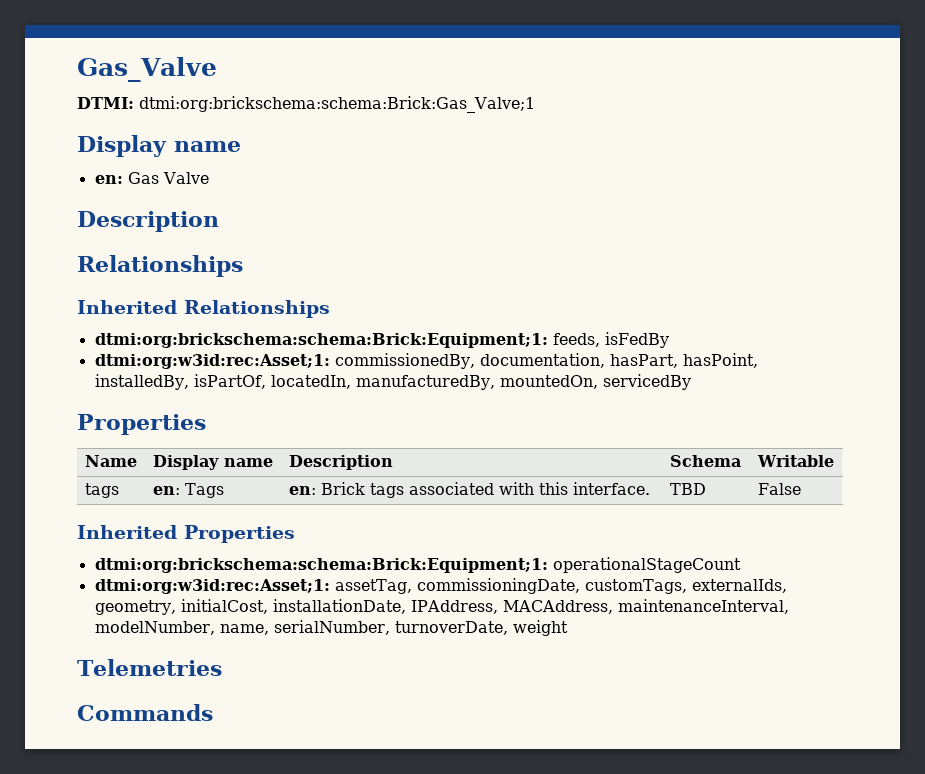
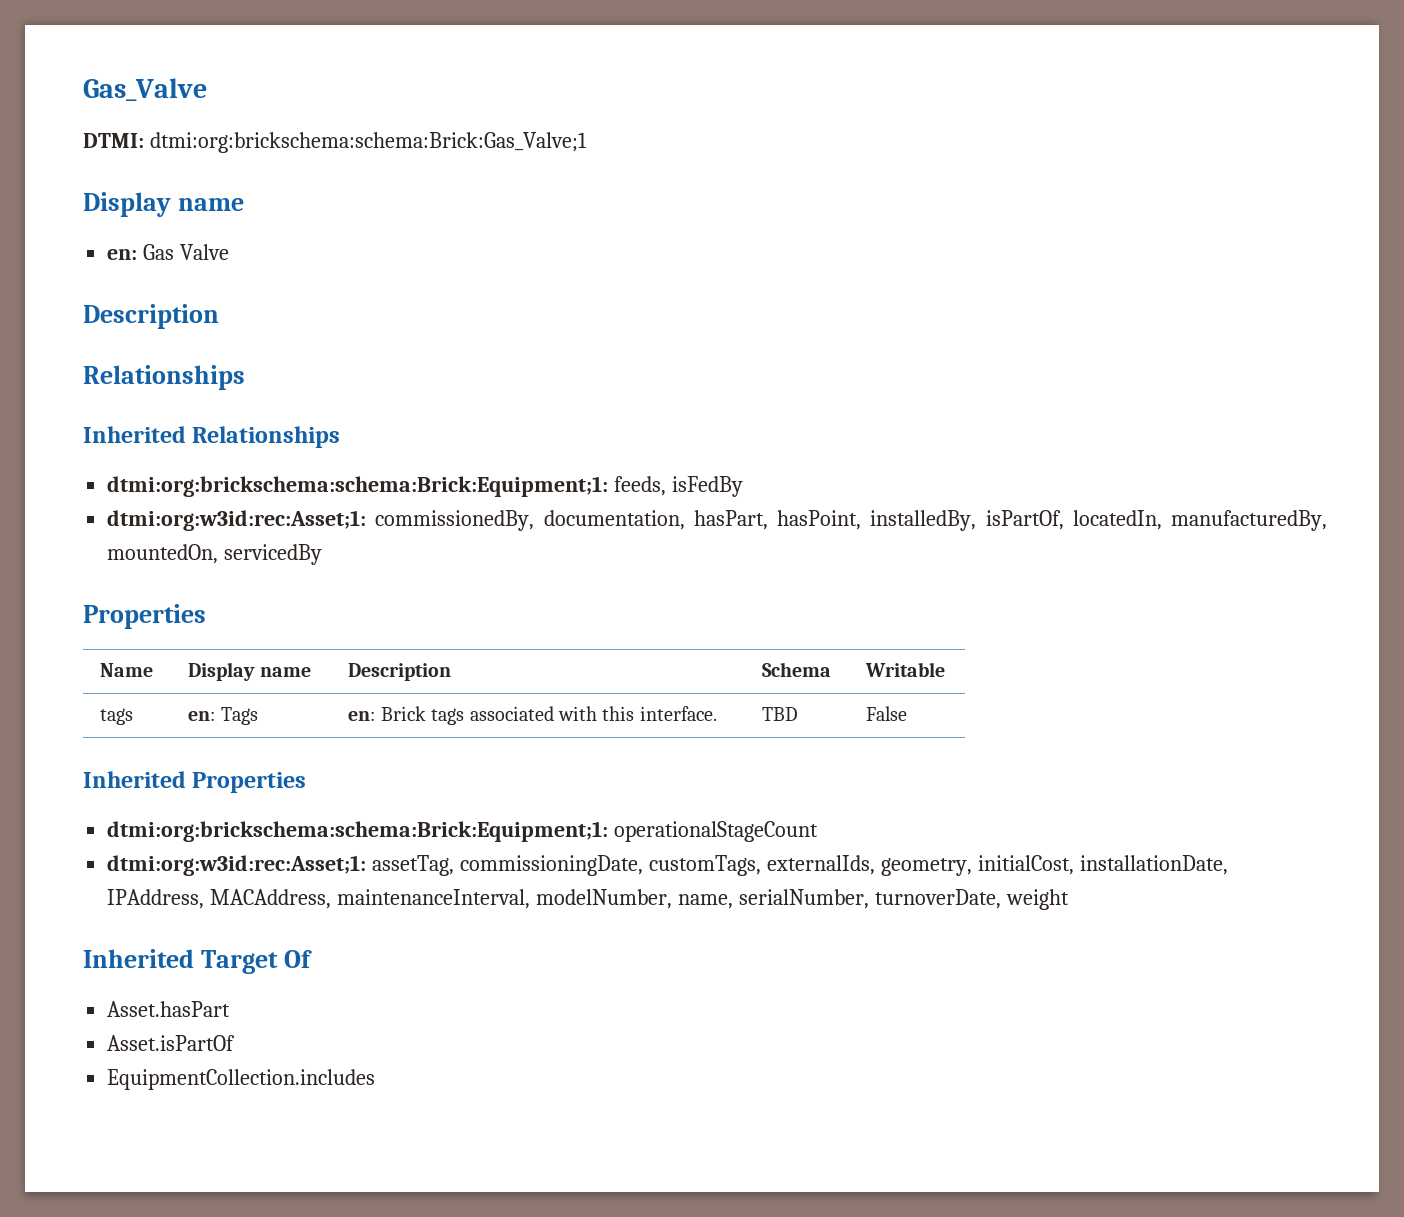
[77,659,222,676] [77,704,213,721] Telemetries // Commands -> [83,949,312,974] [107,1001,231,1017] [107,1035,236,1051] [107,1069,376,1090] Inherited Target Of // Asset.hasPart // Asset.isPartOf // EquipmentCollection.includes

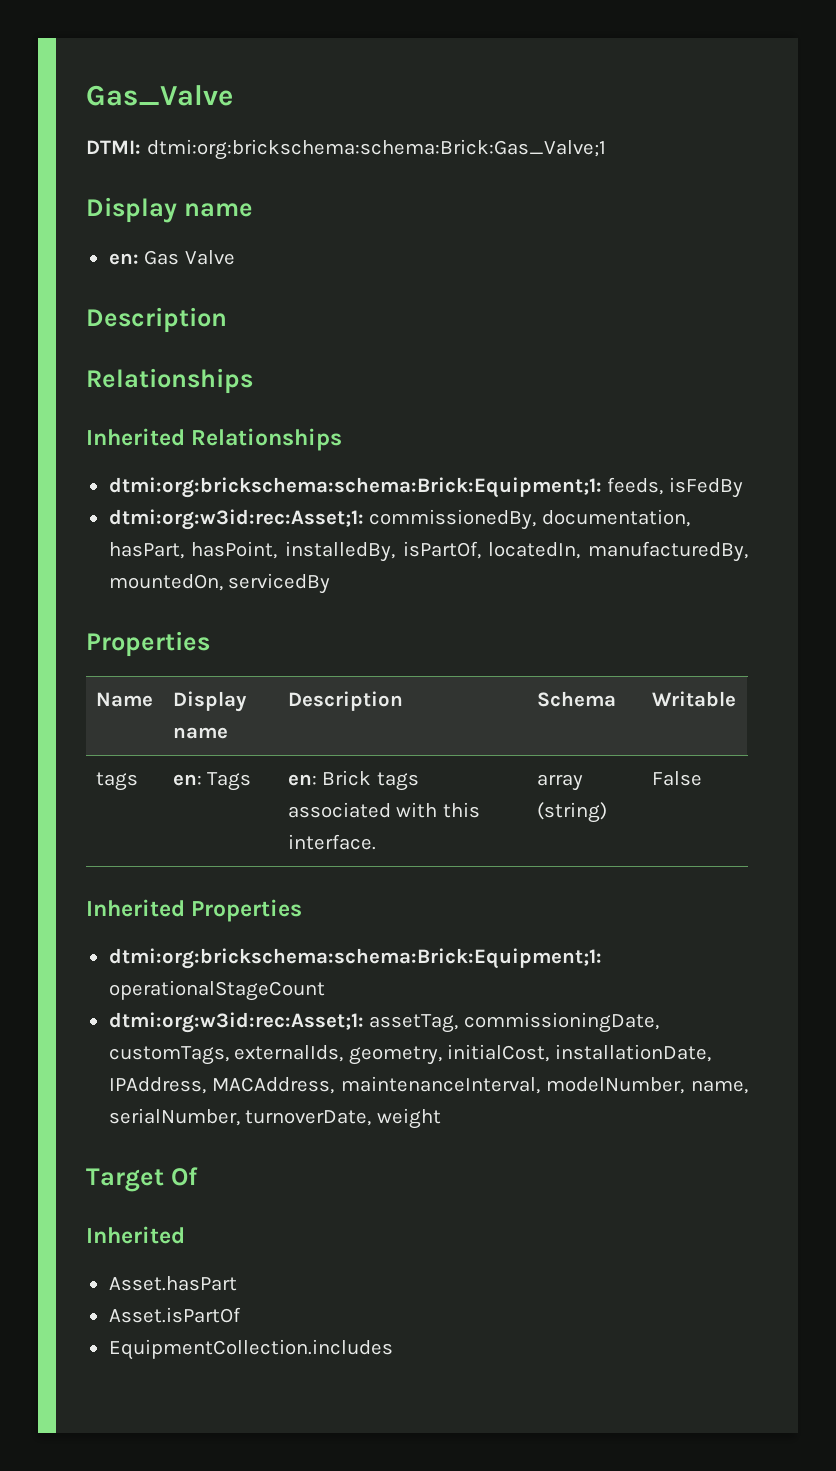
[762,707,799,721] TBD -> [536,774,583,791] [536,802,607,823] array (string)
[83,949,194,968] Inherited -> (441, 1118) none
(312, 959) none -> [86,1226,185,1244] // Inherited

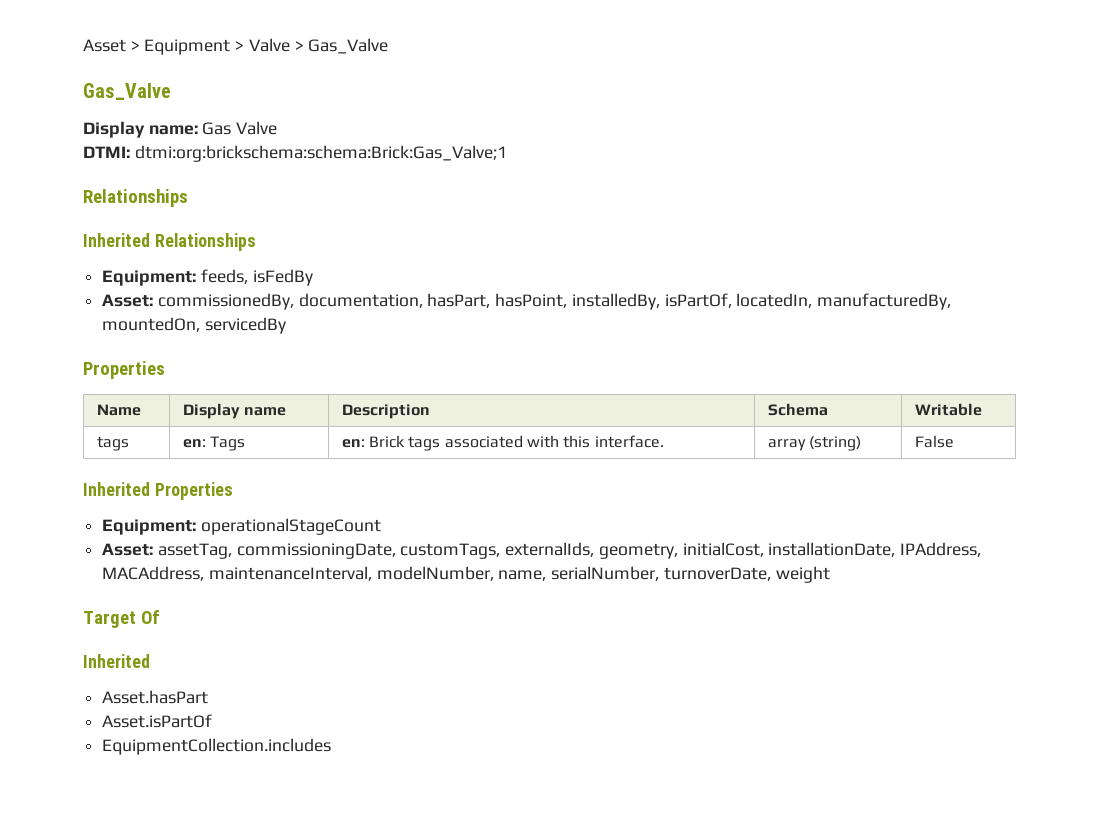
[86,85,233,106] [86,139,606,160] [86,197,253,223] [108,250,235,265] [86,307,227,333] Gas_Valve // DTMI: dtmi:org:brickschema:schema:Brick:Gas_Valve;1 // Display name // en: Gas Valve // Description -> [83,38,389,55] [83,83,171,100] [83,121,278,138] [83,145,507,162] Asset > Equipment > Valve > Gas_Valve // Gas_Valve // Display name: Gas Valve // DTMI: dtmi:org:brickschema:schema:Brick:Gas_Valve;1
[108,477,602,498] dtmi:org:brickschema:schema:Brick:Equipment;1: -> [102,270,197,286] Equipment:
[108,509,364,530] dtmi:org:w3id:rec:Asset;1: -> [102,294,154,307] Asset:
[108,948,602,969] dtmi:org:brickschema:schema:Brick:Equipment;1: -> [102,519,197,535] Equipment:
[108,1012,364,1033] dtmi:org:w3id:rec:Asset;1: -> [102,543,154,556] Asset:

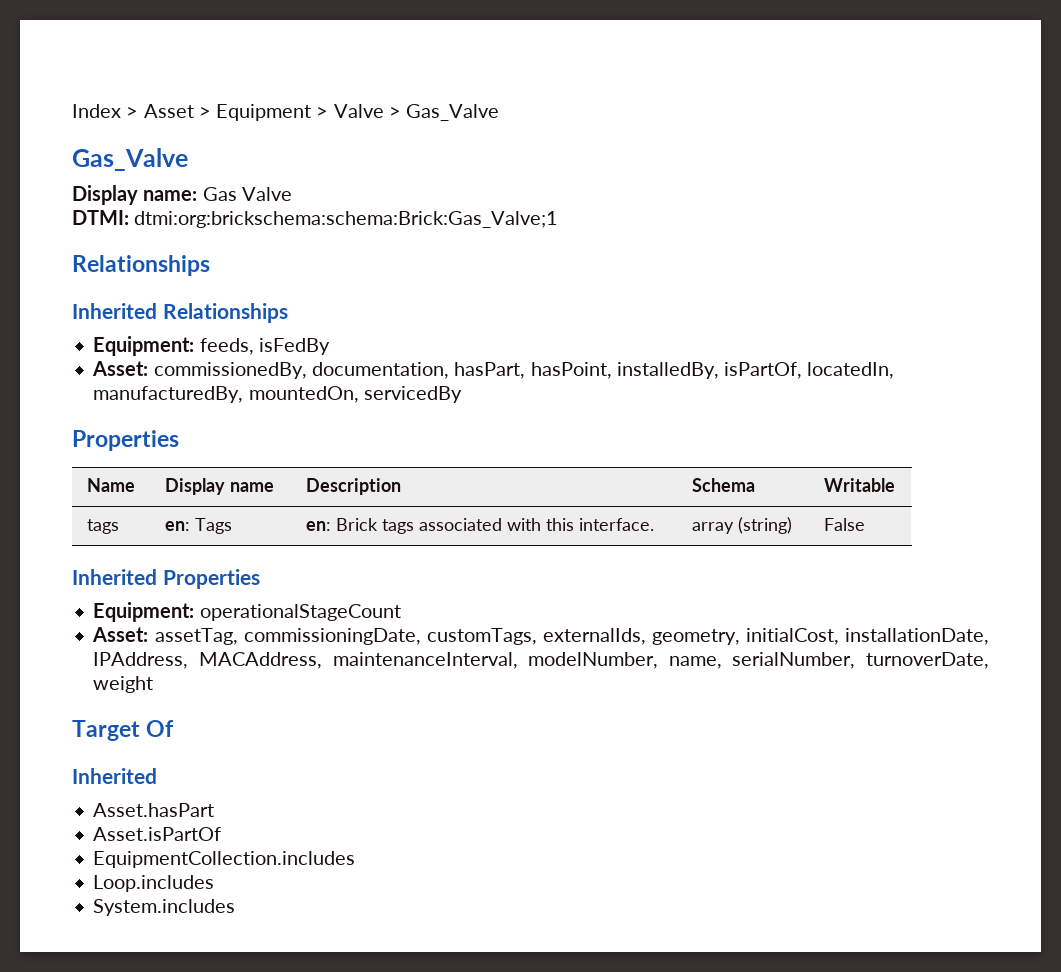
(83, 45) none -> [72,104,139,118] Index >
(332, 746) none -> [93,875,215,892] [93,899,236,916] // Loop.includes // System.includes

